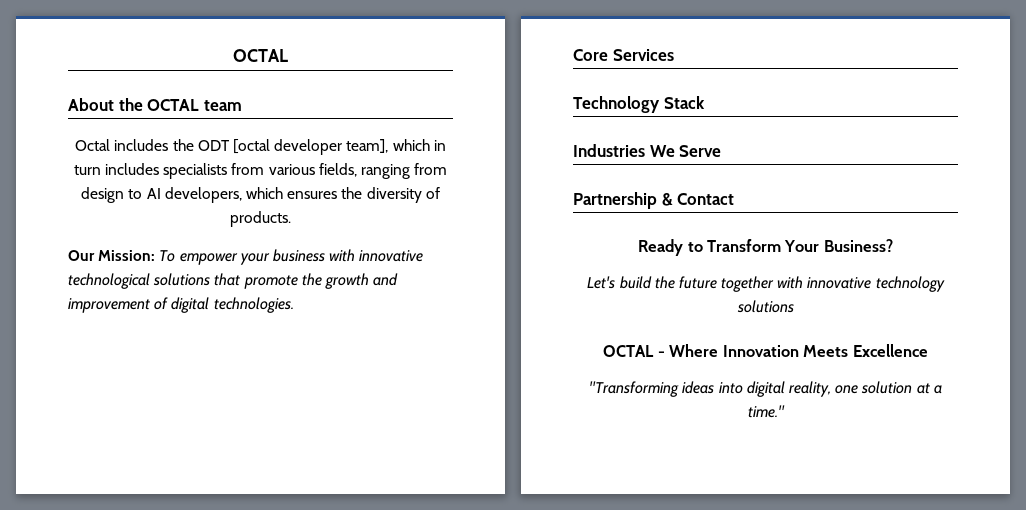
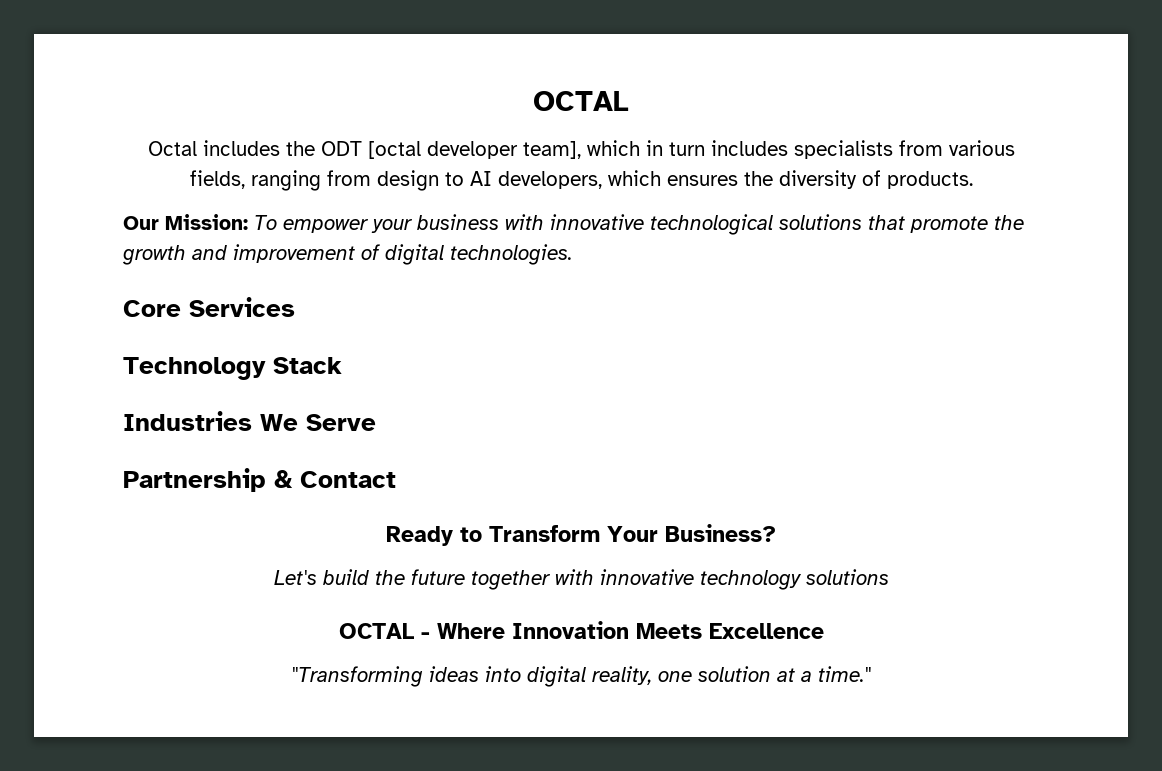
[233,49,289,62] [68,98,242,111] OCTAL // About the OCTAL team -> [533,91,629,111] OCTAL

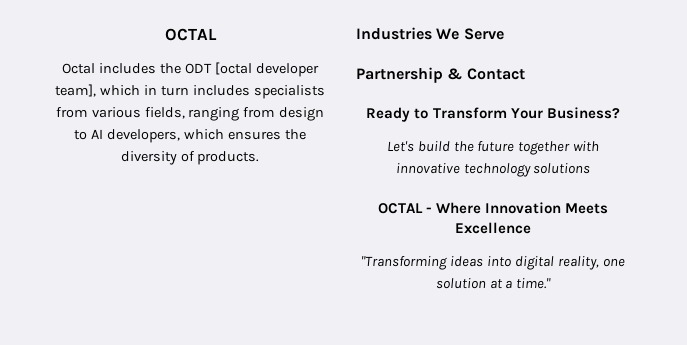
[123,214,1024,235] [122,244,572,265] [123,297,295,317] [123,357,342,380] // Our Mission: To empower your business with innovative technological solutions that promote the growth and improvement of digital technologies. // Core Services // Technology Stack -> (260, 158) none

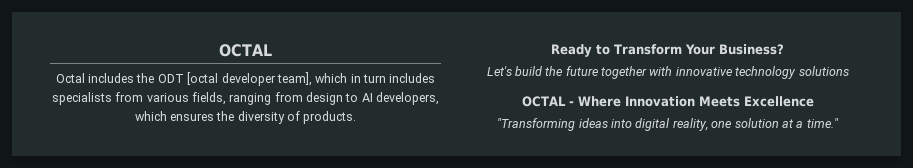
[356,27,504,40] [356,67,525,83] // Industries We Serve // Partnership & Contact -> (357, 117) none

